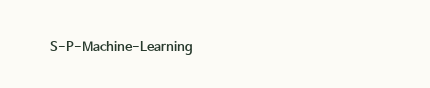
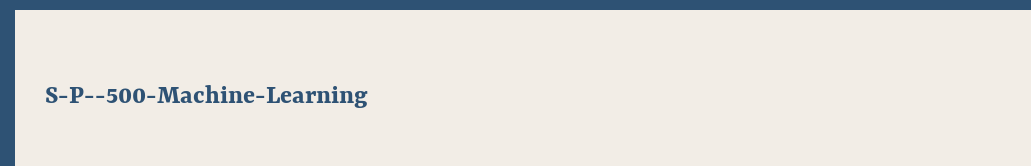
[50,41,193,55] S-P-Machine-Learning -> [45,85,368,108] S-P--500-Machine-Learning

